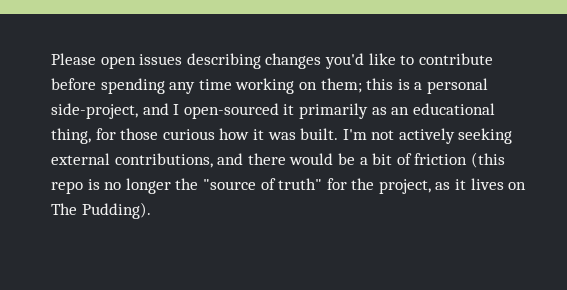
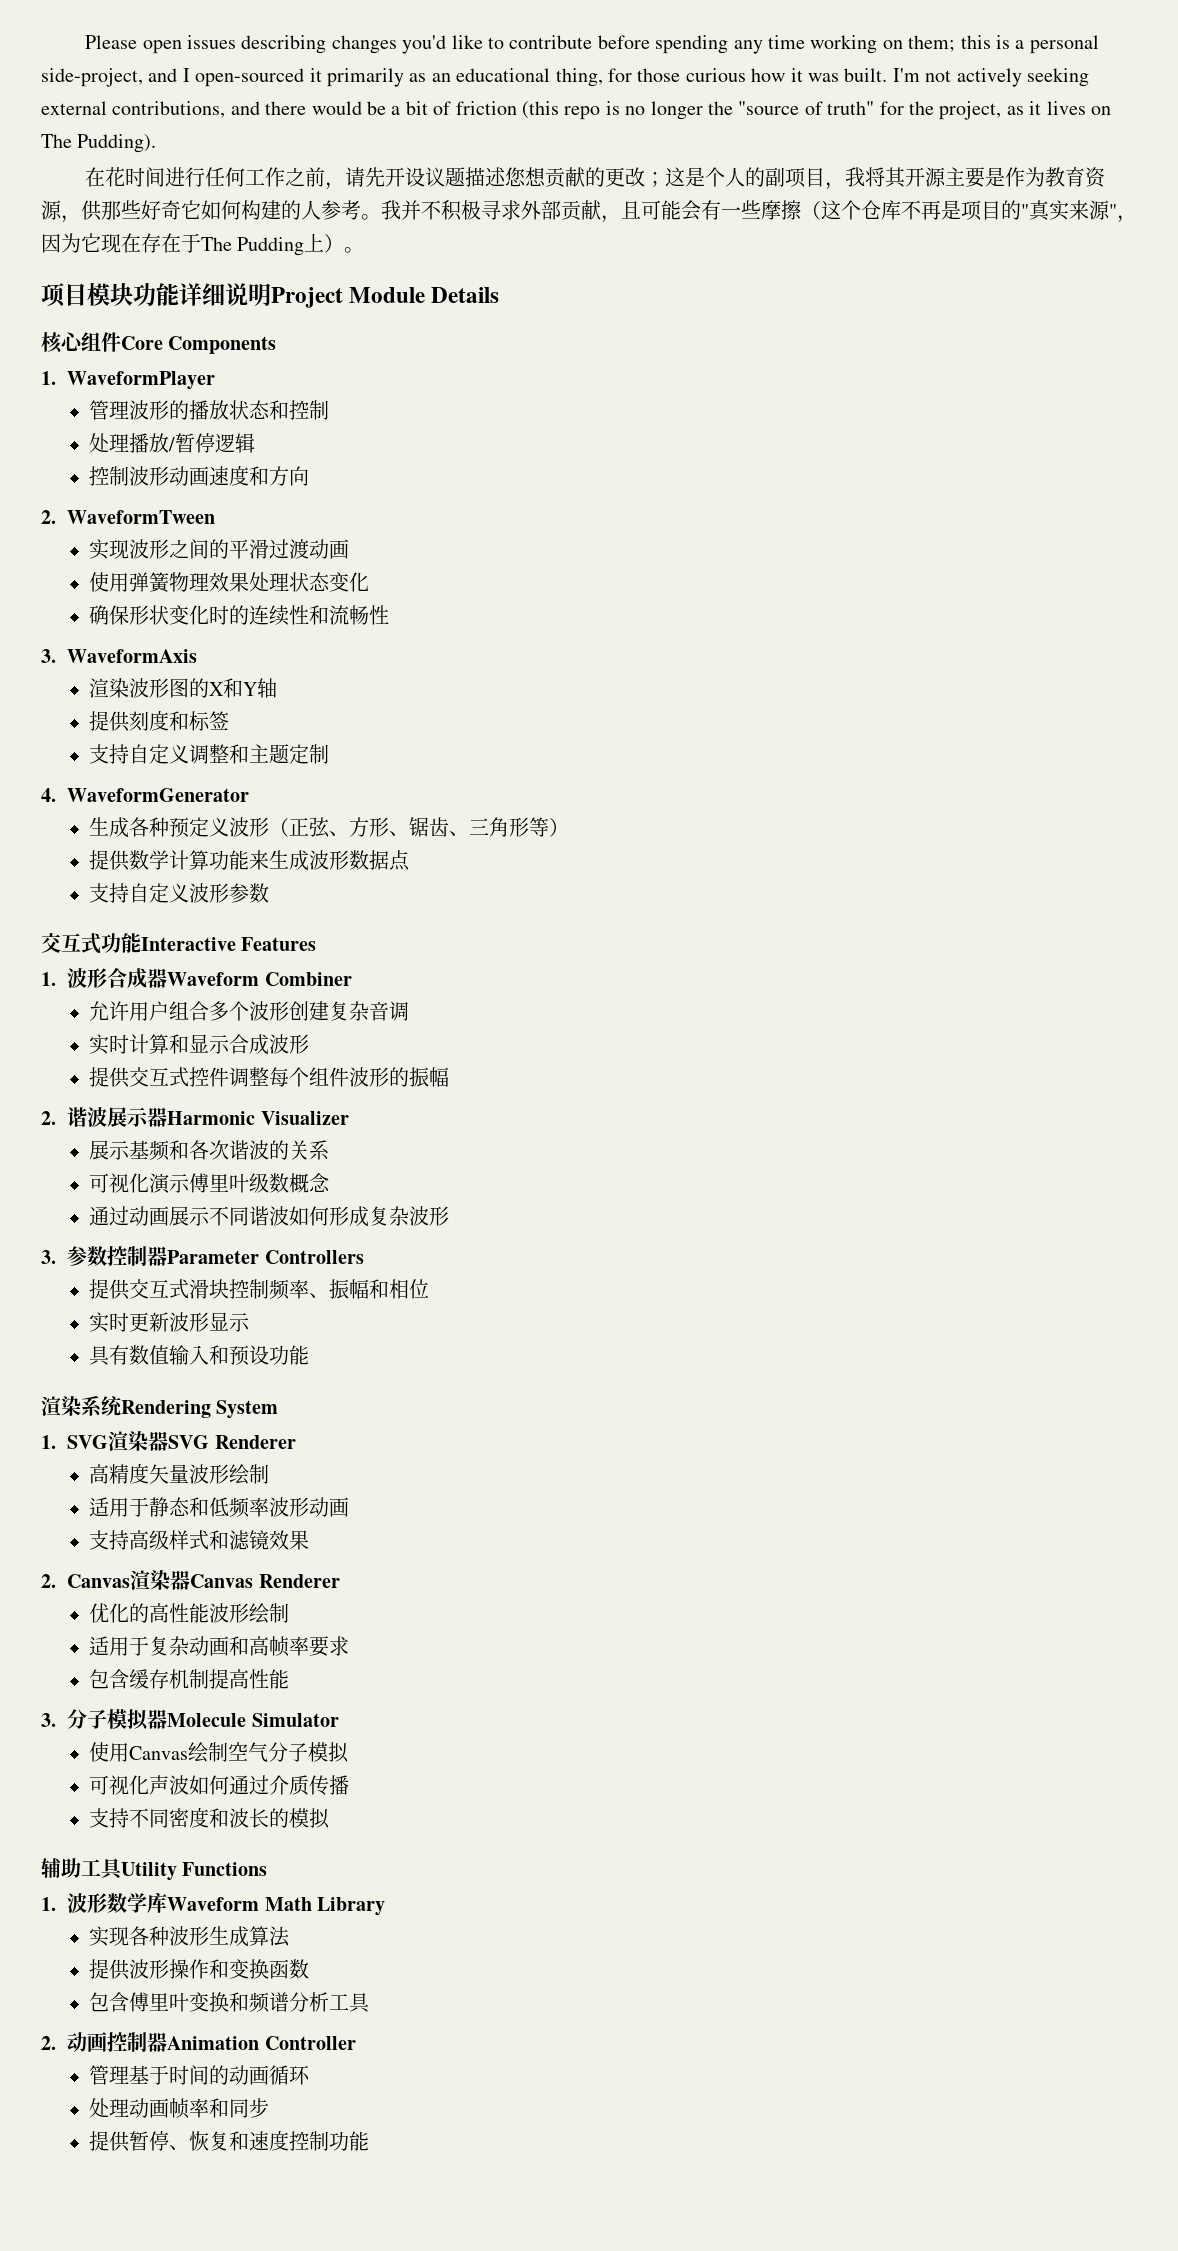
(151, 210) none -> [85,167,1107,190] [41,200,1137,223] [41,233,365,256] [41,283,500,308] [41,332,277,354] [41,371,216,390] [89,400,330,420] [89,433,256,453] [89,465,310,486] [41,510,216,524] [89,539,350,560] [89,572,370,593] [89,605,390,626] [41,649,198,663] [89,678,278,698] [89,710,230,732] [89,744,330,764] [41,788,250,802] [89,817,570,838] [89,850,411,871] [89,883,270,903] [41,933,317,954] [41,968,352,988] [89,1001,410,1021] [89,1034,310,1055] [89,1067,450,1088] [41,1107,349,1127] [89,1140,330,1161] [89,1173,331,1194] [89,1206,450,1227] [41,1246,364,1266] [89,1279,430,1300] [89,1312,251,1333] [89,1345,310,1366] [41,1395,279,1419] [41,1430,296,1451] [89,1463,270,1485] [89,1497,350,1518] [89,1530,310,1550] [41,1569,340,1590] [89,1603,290,1624] [89,1636,350,1657] [89,1669,290,1689] [41,1709,339,1730] [89,1742,350,1763] [89,1775,350,1795] [89,1807,331,1829] [41,1858,268,1881] [41,1892,386,1916] [89,1926,291,1947] [89,1959,310,1980] [89,1992,371,2013] [41,2032,356,2052] [89,2065,311,2085] [89,2098,270,2119] [89,2130,370,2152] // 在花时间进行任何工作之前，请先开设议题描述您想贡献的更改；这是个人的副项目，我将其开源主要是作为教育资源，供那些好奇它如何构建的人参考。我并不积极寻求外部贡献，且可能会有一些摩擦（这个仓库不再是项目的"真实来源"，因为它现在存在于The Pudding上）。 // 项目模块功能详细说明Project Module Details // 核心组件Core Components // 1. WaveformPlayer // 管理波形的播放状态和控制 // 处理播放/暂停逻辑 // 控制波形动画速度和方向 // 2. WaveformTween // 实现波形之间的平滑过渡动画 // 使用弹簧物理效果处理状态变化 // 确保形状变化时的连续性和流畅性 // 3. WaveformAxis // 渲染波形图的X和Y轴 // 提供刻度和标签 // 支持自定义调整和主题定制 // 4. WaveformGenerator // 生成各种预定义波形（正弦、方形、锯齿、三角形等） // 提供数学计算功能来生成波形数据点 // 支持自定义波形参数 // 交互式功能Interactive Features // 1.波形合成器Waveform Combiner // 允许用户组合多个波形创建复杂音调 // 实时计算和显示合成波形 // 提供交互式控件调整每个组件波形的振幅 // 2.谐波展示器Harmonic Visualizer // 展示基频和各次谐波的关系 // 可视化演示傅里叶级数概念 // 通过动画展示不同谐波如何形成复杂波形 // 3.参数控制器Parameter Controllers // 提供交互式滑块控制频率、振幅和相位 // 实时更新波形显示 // 具有数值输入和预设功能 // 渲染系统Rendering System // 1. SVG渲染器SVG Renderer // 高精度矢量波形绘制 // 适用于静态和低频率波形动画 // 支持高级样式和滤镜效果 // 2. Canvas渲染器Canvas Renderer // 优化的高性能波形绘制 // 适用于复杂动画和高帧率要求 // 包含缓存机制提高性能 // 3.分子模拟器Molecule Simulator // 使用Canvas绘制空气分子模拟 // 可视化声波如何通过介质传播 // 支持不同密度和波长的模拟 // 辅助工具Utility Functions // 1.波形数学库Waveform Math Library // 实现各种波形生成算法 // 提供波形操作和变换函数 // 包含傅里叶变换和频谱分析工具 // 2.动画控制器Animation Controller // 管理基于时间的动画循环 // 处理动画帧率和同步 // 提供暂停、恢复和速度控制功能

